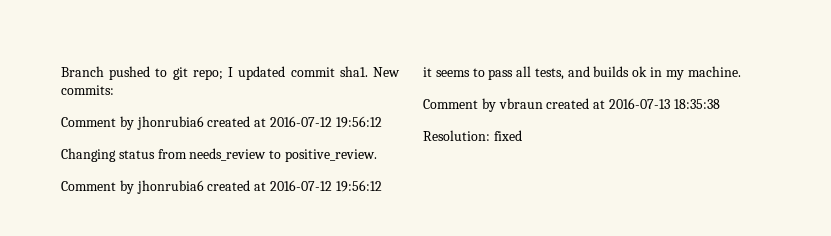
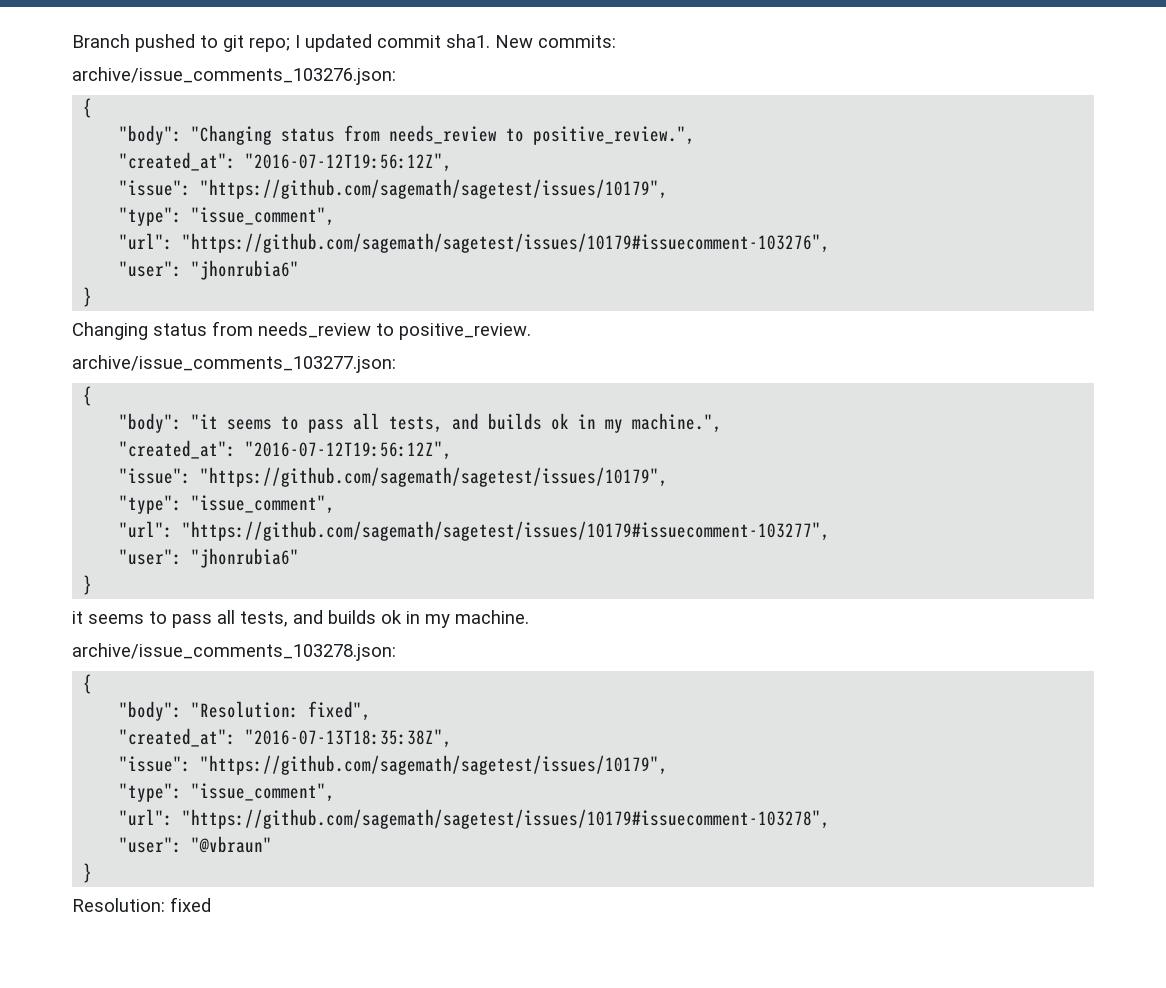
[61,116,382,130] Comment by jhonrubia6 created at 2016-07-12 19:56:12 -> [72,67,396,85] [83,98,93,118] [119,125,696,145] [119,152,453,172] [119,179,669,199] [119,207,336,226] [119,233,831,253] [119,260,300,280] [83,287,93,307] archive/issue_comments_103276.json: // { // "body": "Changing status from needs_review to positive_review.", // "created_at": "2016-07-12T19:56:12Z", // "issue": "https://github.com/sagemath/sagetest/issues/10179", // "type": "issue_comment", // "url": "https://github.com/sagemath/sagetest/issues/10179#issuecomment-103276", // "user": "jhonrubia6" // }
[61,180,382,194] Comment by jhonrubia6 created at 2016-07-12 19:56:12 -> [72,355,396,373] [83,386,93,406] [119,413,723,433] [119,440,453,460] [119,467,669,487] [119,495,336,514] [119,521,831,541] [119,548,300,568] [83,575,93,595] archive/issue_comments_103277.json: // { // "body": "it seems to pass all tests, and builds ok in my machine.", // "created_at": "2016-07-12T19:56:12Z", // "issue": "https://github.com/sagemath/sagetest/issues/10179", // "type": "issue_comment", // "url": "https://github.com/sagemath/sagetest/issues/10179#issuecomment-103277", // "user": "jhonrubia6" // }
[423,98,720,112] Comment by vbraun created at 2016-07-13 18:35:38 -> [72,643,396,661] [83,674,93,694] [119,701,372,721] [119,728,453,748] [119,755,669,775] [119,783,336,802] [119,809,831,829] [119,836,273,853] [83,863,93,883] archive/issue_comments_103278.json: // { // "body": "Resolution: fixed", // "created_at": "2016-07-13T18:35:38Z", // "issue": "https://github.com/sagemath/sagetest/issues/10179", // "type": "issue_comment", // "url": "https://github.com/sagemath/sagetest/issues/10179#issuecomment-103278", // "user": "@vbraun" // }

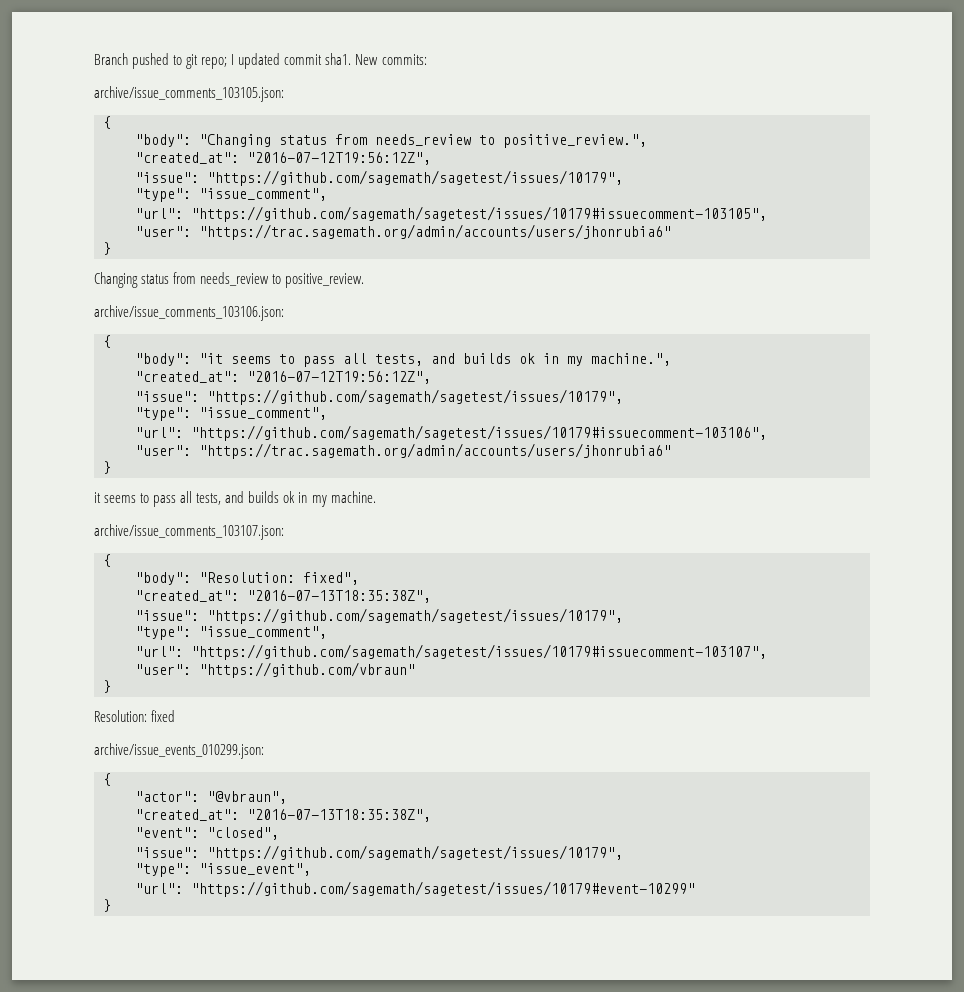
[72,67,396,85] archive/issue_comments_103276.json: -> [94,86,284,102] archive/issue_comments_103105.json:
[182,233,831,253] [119,260,300,280] "https://github.com/sagemath/sagetest/issues/10179#issuecomment-103276", // "user": "jhonrubia6" -> [191,206,767,222] [135,224,671,240] "https://github.com/sagemath/sagetest/issues/10179#issuecomment-103105", // "user": "https://trac.sagemath.org/admin/accounts/users/jhonrubia6"
[72,355,396,373] archive/issue_comments_103277.json: -> [94,305,284,321] archive/issue_comments_103106.json:
[182,521,831,541] [119,548,300,568] "https://github.com/sagemath/sagetest/issues/10179#issuecomment-103277", // "user": "jhonrubia6" -> [191,425,767,441] [135,443,671,459] "https://github.com/sagemath/sagetest/issues/10179#issuecomment-103106", // "user": "https://trac.sagemath.org/admin/accounts/users/jhonrubia6"
[72,643,396,661] archive/issue_comments_103278.json: -> [94,524,284,540] archive/issue_comments_103107.json:
[182,809,831,829] [119,836,273,853] "https://github.com/sagemath/sagetest/issues/10179#issuecomment-103278", // "user": "@vbraun" -> [191,644,767,660] [135,662,415,678] "https://github.com/sagemath/sagetest/issues/10179#issuecomment-103107", // "user": "https://github.com/vbraun"
(211, 904) none -> [94,743,264,759] [103,773,111,786] [135,791,287,804] [135,809,431,822] [135,827,279,840] [135,845,623,861] [135,863,311,877] [135,881,695,897] [103,899,111,912] // archive/issue_events_010299.json: // { // "actor": "@vbraun", // "created_at": "2016-07-13T18:35:38Z", // "event": "closed", // "issue": "https://github.com/sagemath/sagetest/issues/10179", // "type": "issue_event", // "url": "https://github.com/sagemath/sagetest/issues/10179#event-10299" // }

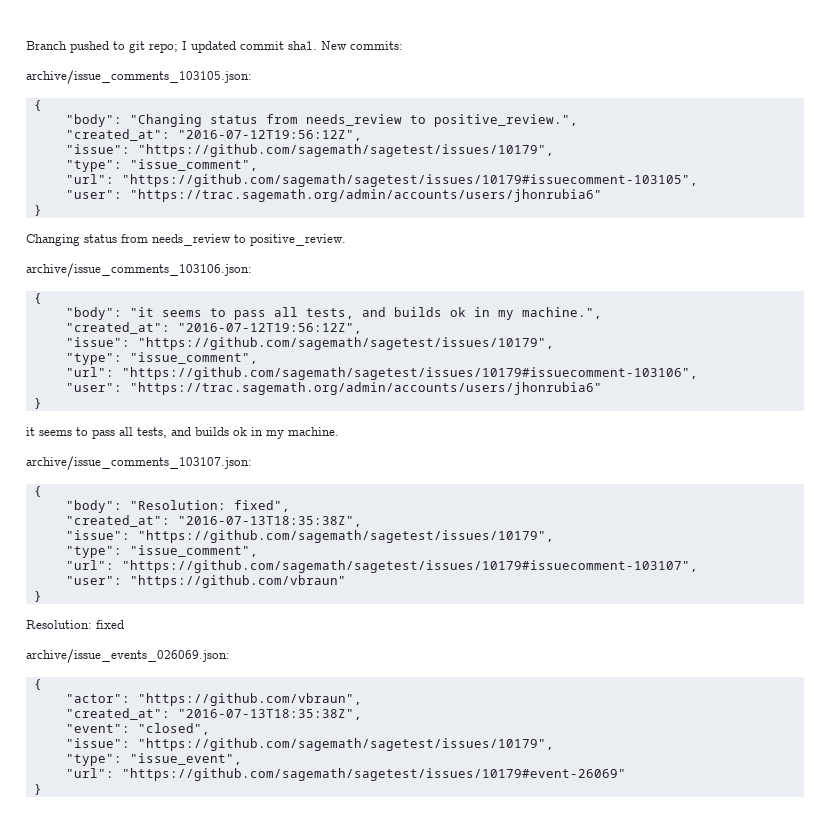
[94,743,264,759] archive/issue_events_010299.json: -> [26,649,230,663] archive/issue_events_026069.json:
[207,791,287,804] "@vbraun", -> [137,693,362,706] "https://github.com/vbraun",
[191,881,695,897] "https://github.com/sagemath/sagetest/issues/10179#event-10299" -> [121,768,626,781] "https://github.com/sagemath/sagetest/issues/10179#event-26069"

